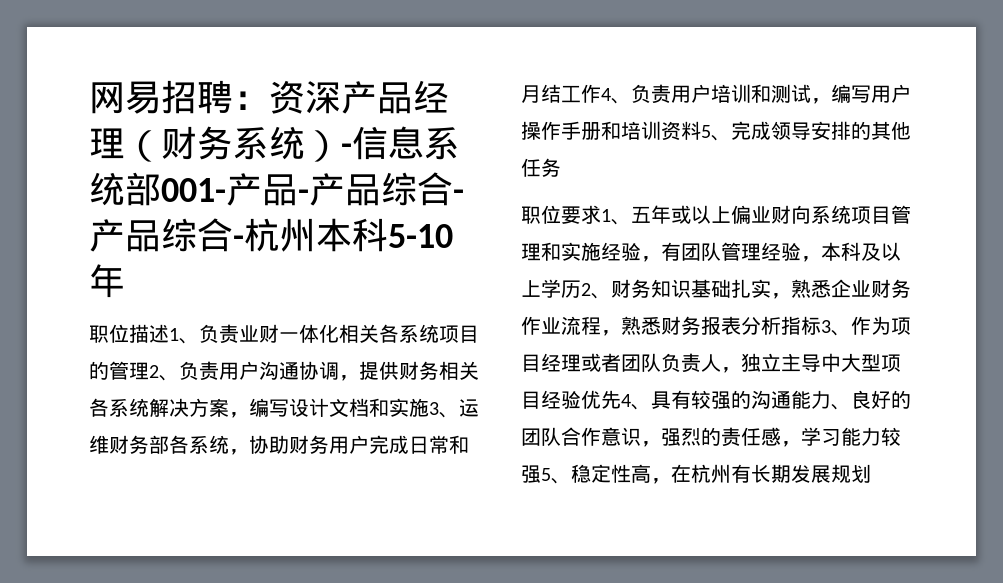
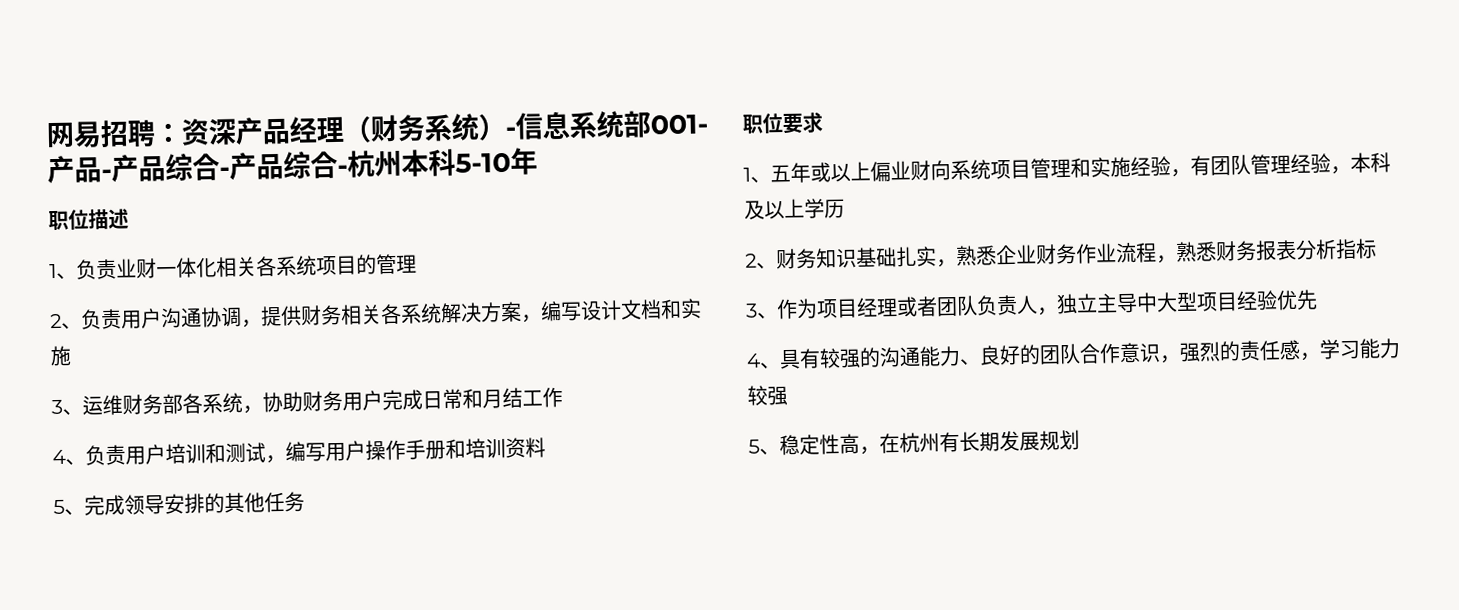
(169, 333) none -> (129, 219) //
(149, 371) none -> (417, 263) //
(429, 407) none -> (71, 356) //
(601, 93) none -> (563, 397) //
(701, 130) none -> (546, 447) //
(601, 214) none -> (823, 123) //
(581, 289) none -> (845, 208) //
(821, 325) none -> (1377, 248) //
(621, 399) none -> (1318, 299) //
(541, 474) none -> (788, 395) //

